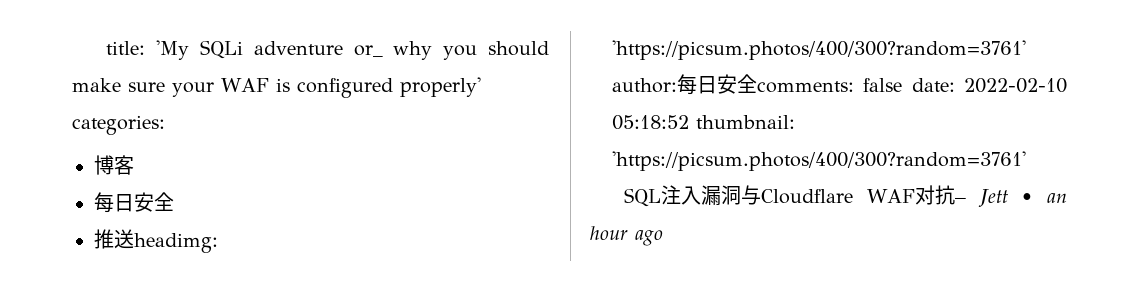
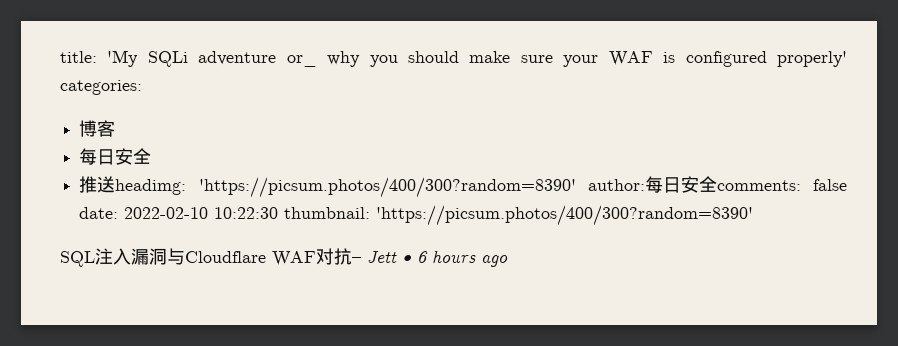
[612,40,1026,60] 'https://picsum.photos/400/300?random=3761' -> [198,177,576,198] 'https://picsum.photos/400/300?random=8390'
[612,115,795,130] [612,151,1026,171] 05:18:52 thumbnail: 'https://picsum.photos/400/300?random=3761' -> [214,205,754,226] 10:22:30 thumbnail: 'https://picsum.photos/400/300?random=8390'
[1047,193,1067,203] [590,226,628,240] an hour -> [417,250,476,263] 6 hours

